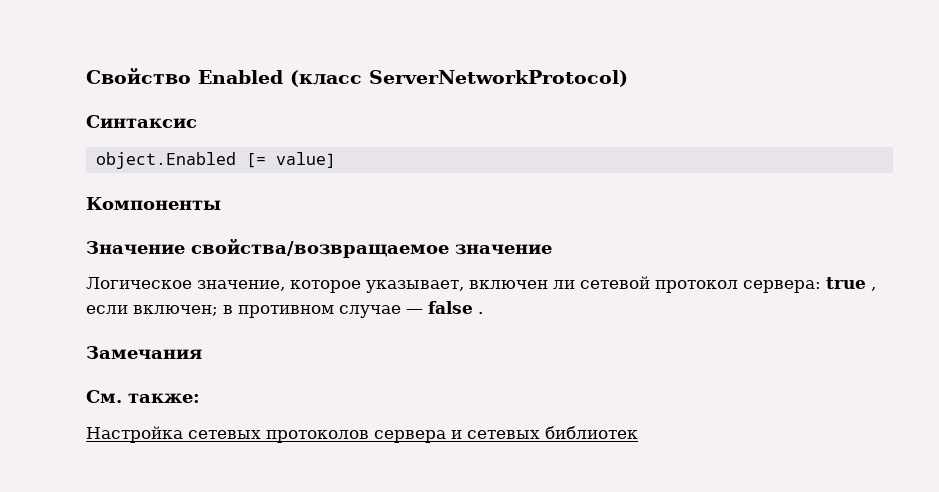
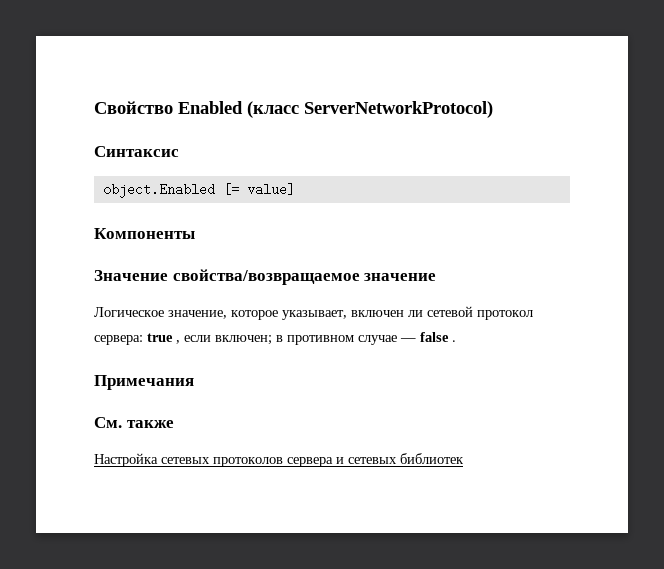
[86,346,202,359] Замечания -> [94,375,194,390] Примечания
[128,393,200,403] также: -> [126,420,174,428] также

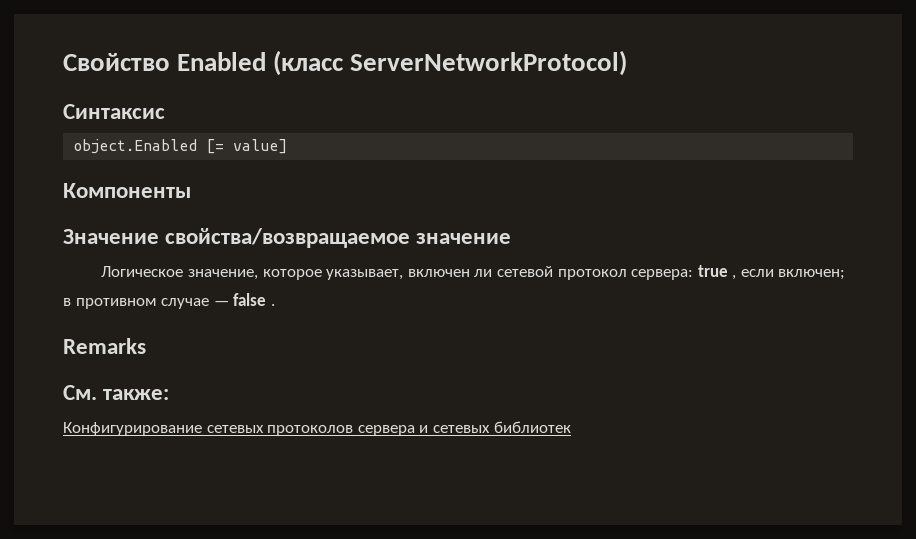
[94,375,194,390] Примечания -> [63,338,146,354] Remarks
[126,420,174,428] [94,453,158,467] также // Настройка -> [103,389,170,400] [63,422,202,436] также: // Конфигурирование

